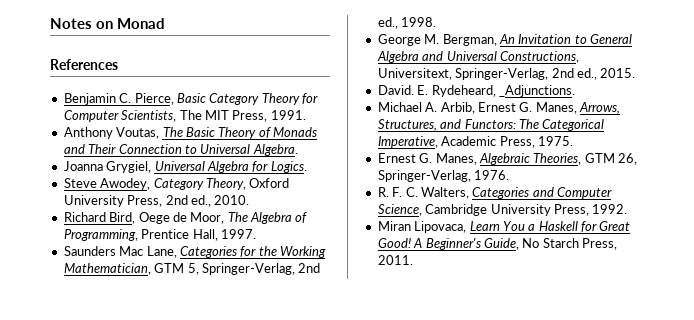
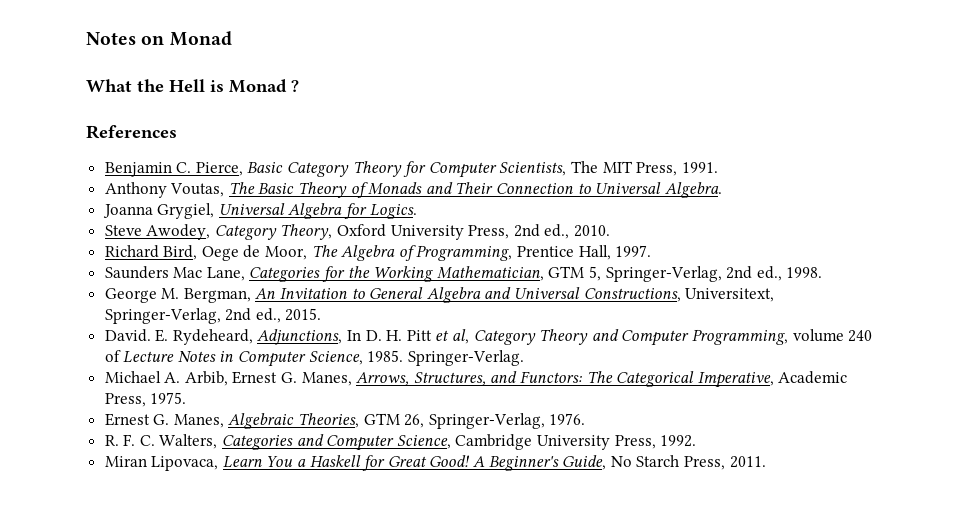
(165, 23) none -> [86,79,299,93] // What the Hell is Monad ?
[498,85,575,97] _Adjunctions. -> [257,329,873,346] [104,350,524,367] Adjunctions, In D. H. Pitt et al, Category Theory and Computer Programming, volume 240 of Lecture Notes in Computer Science, 1985. Springer-Verlag.

